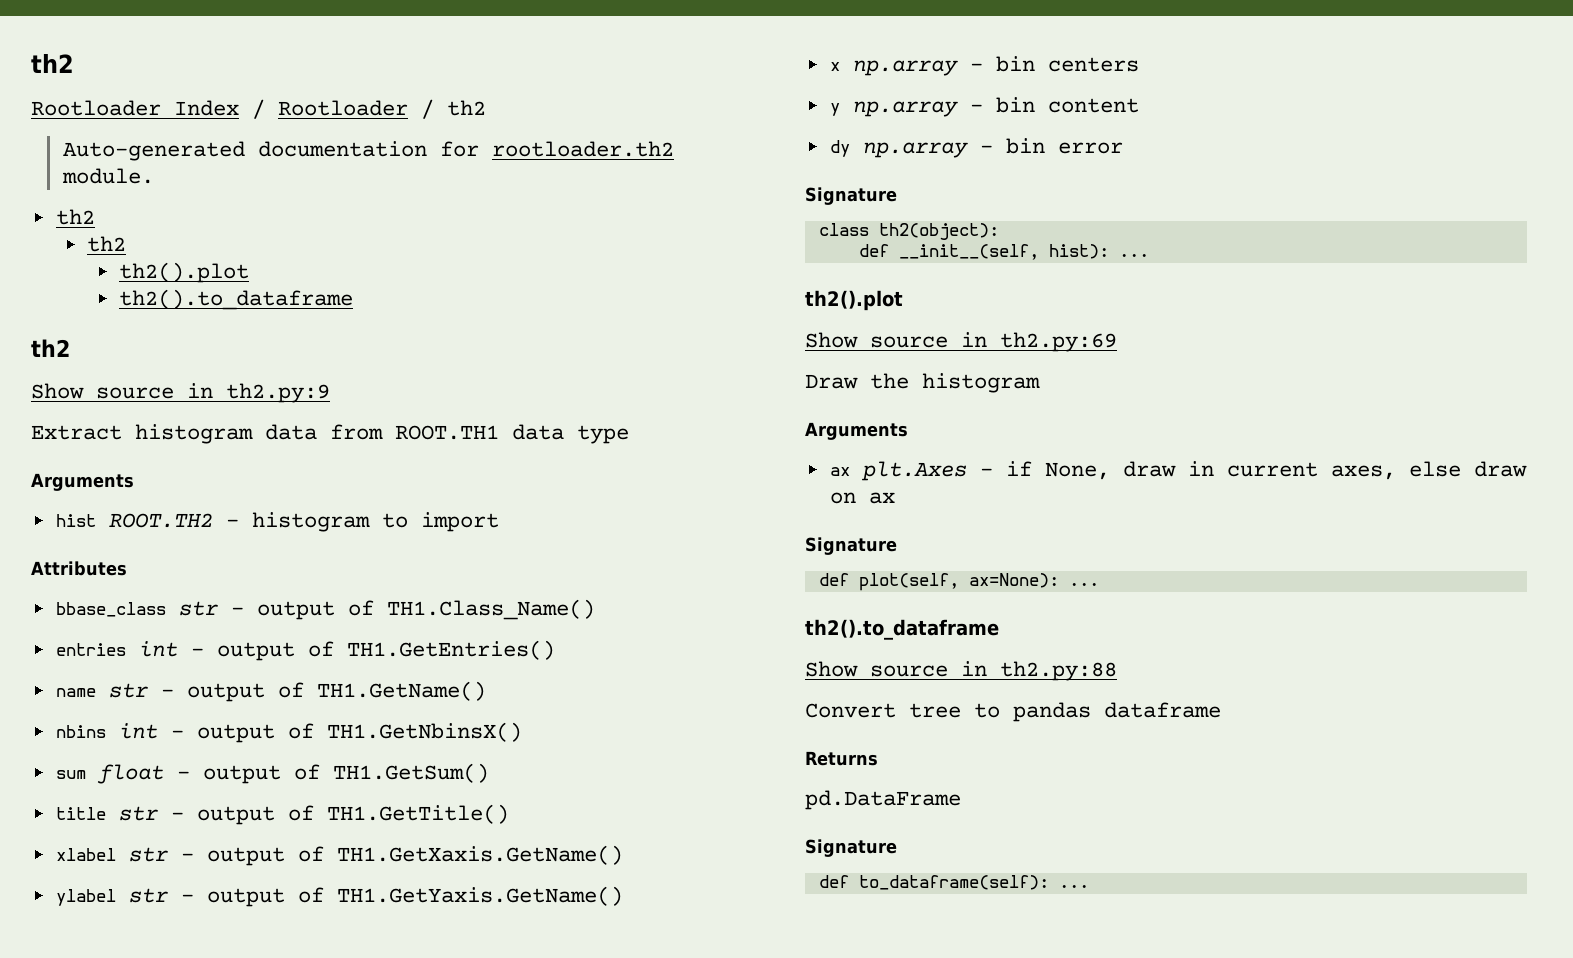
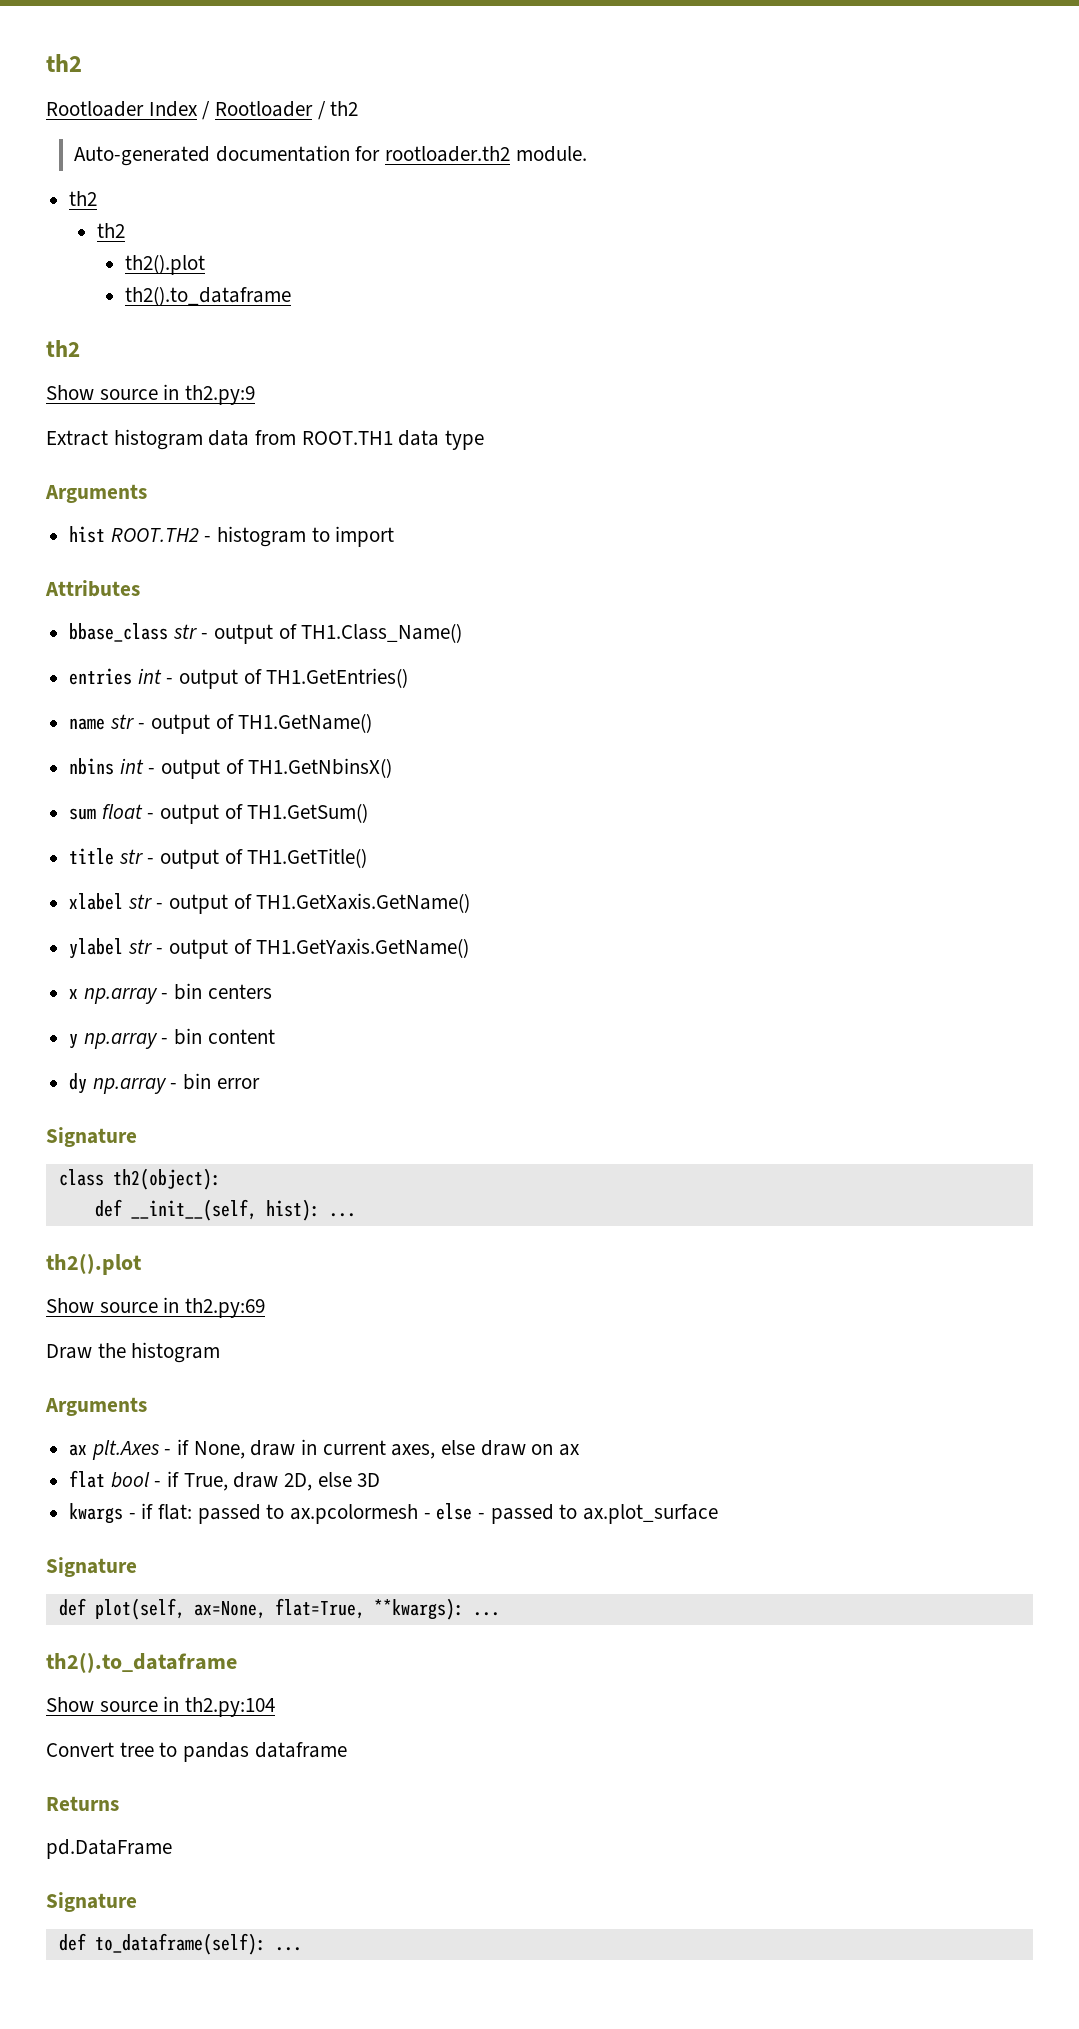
(895, 498) none -> [69,1470,381,1491] [69,1503,719,1524] // flat bool - if True, draw 2D, else 3D // kwargs - if flat: passed to ax.pcolormesh - else - passed to ax.plot_surface
[968,573,1059,588] ax=None): -> [193,1598,464,1620] ax=None, flat=True, **kwargs):
[1000,661,1117,681] th2.py:88 -> [185,1697,276,1717] th2.py:104

